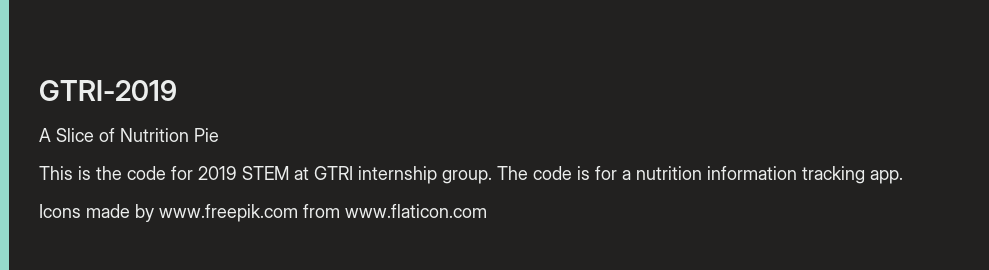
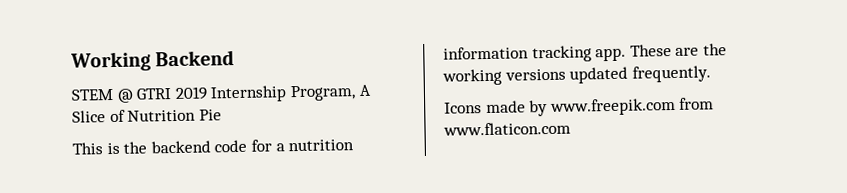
[39,80,177,101] GTRI-2019 // -> [70,50,235,72] [71,85,356,103] Working Backend // STEM @ GTRI 2019 Internship Program,
(122, 173) none -> [150,140,211,154] backend
[198,166,617,184] 2019 STEM at GTRI internship group. The code is for -> (272, 145) none
(903, 177) none -> [629,43,727,57] [442,65,711,86] These are the working versions updated frequently.

